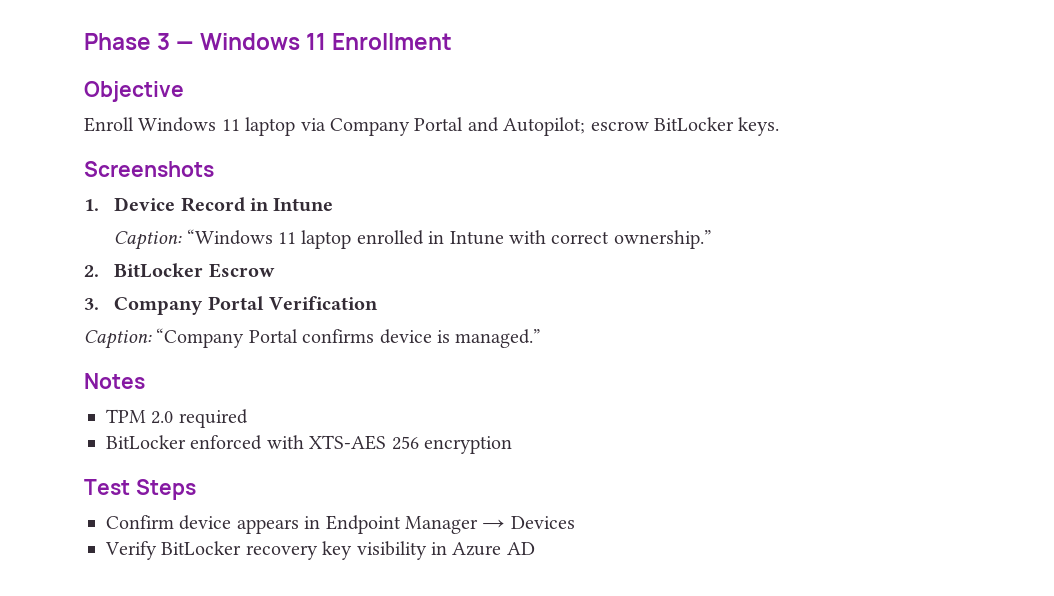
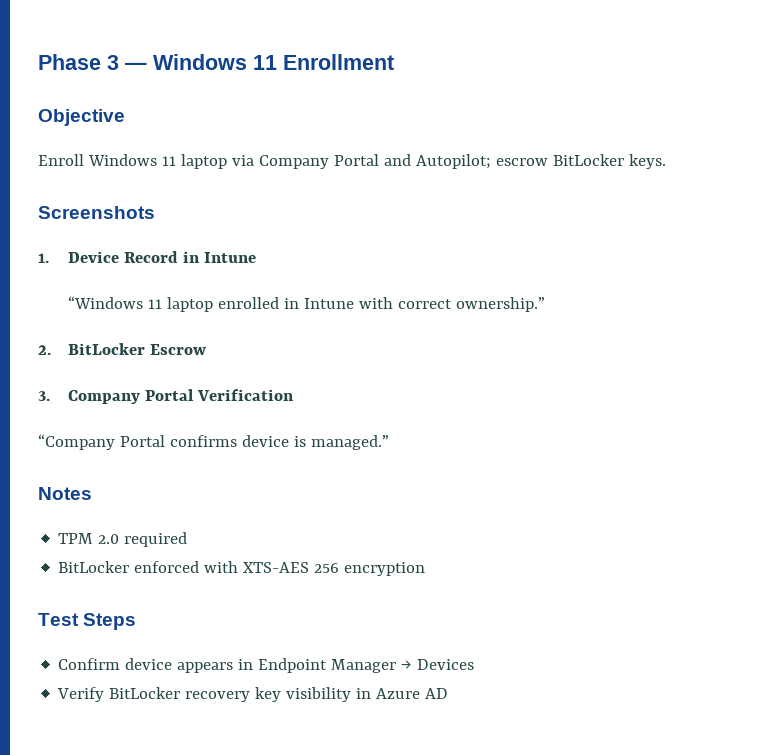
[114,231,183,250] Caption: -> (256, 257) none
[84,330,152,349] Caption: -> (294, 395) none

